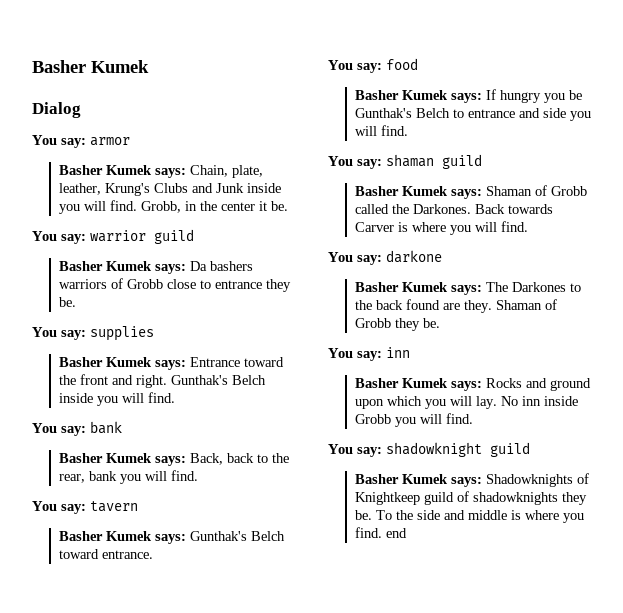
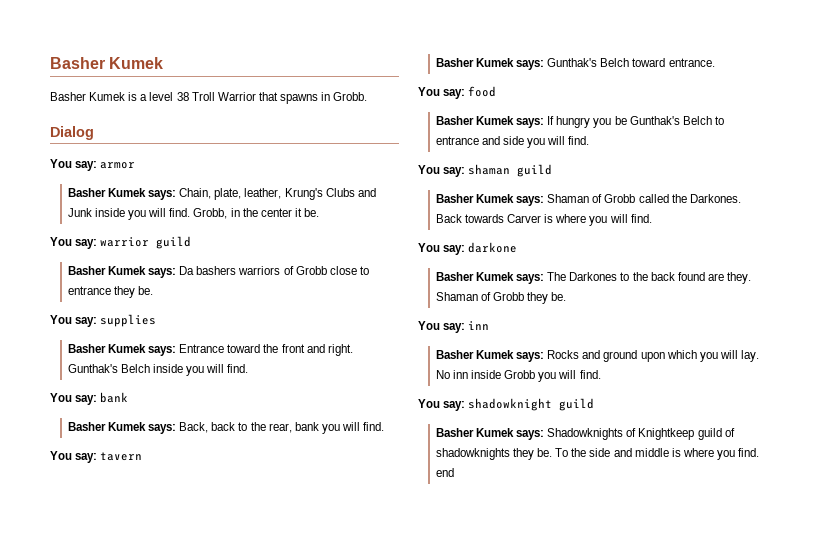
[32,60,149,73] Basher Kumek -> [50,57,164,69] [50,92,368,104] Basher Kumek // Basher Kumek is a level 38 Troll Warrior that spawns in Grobb.

